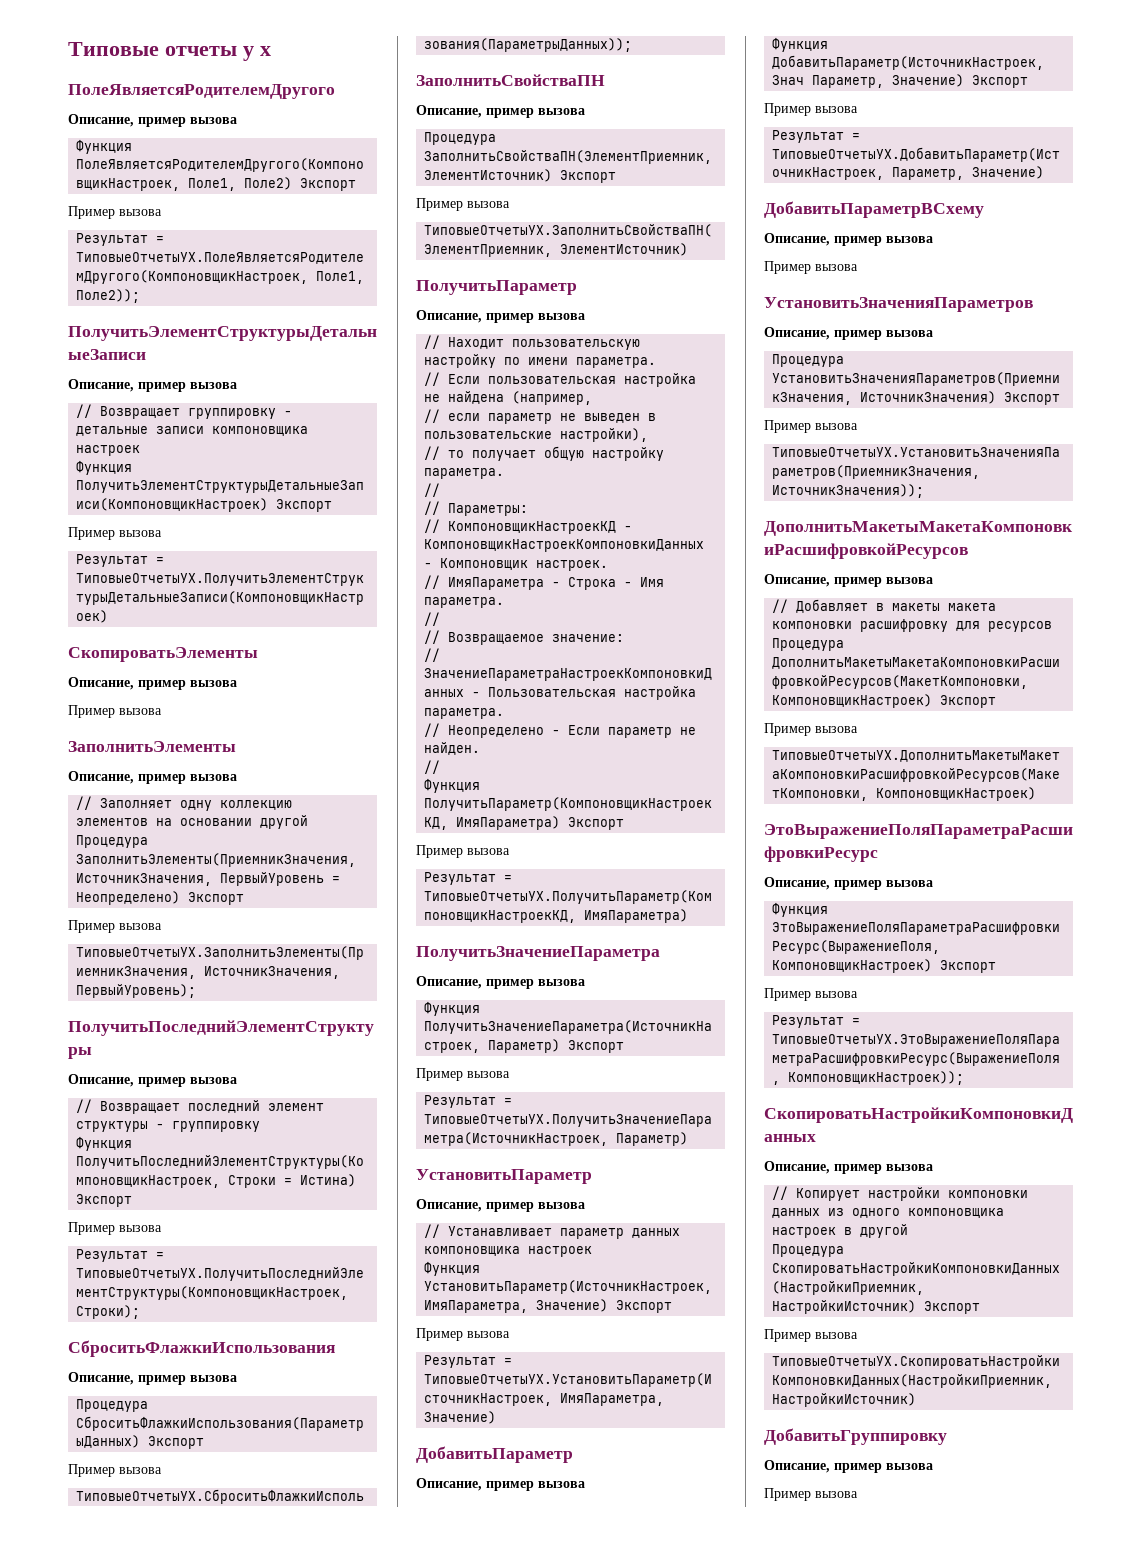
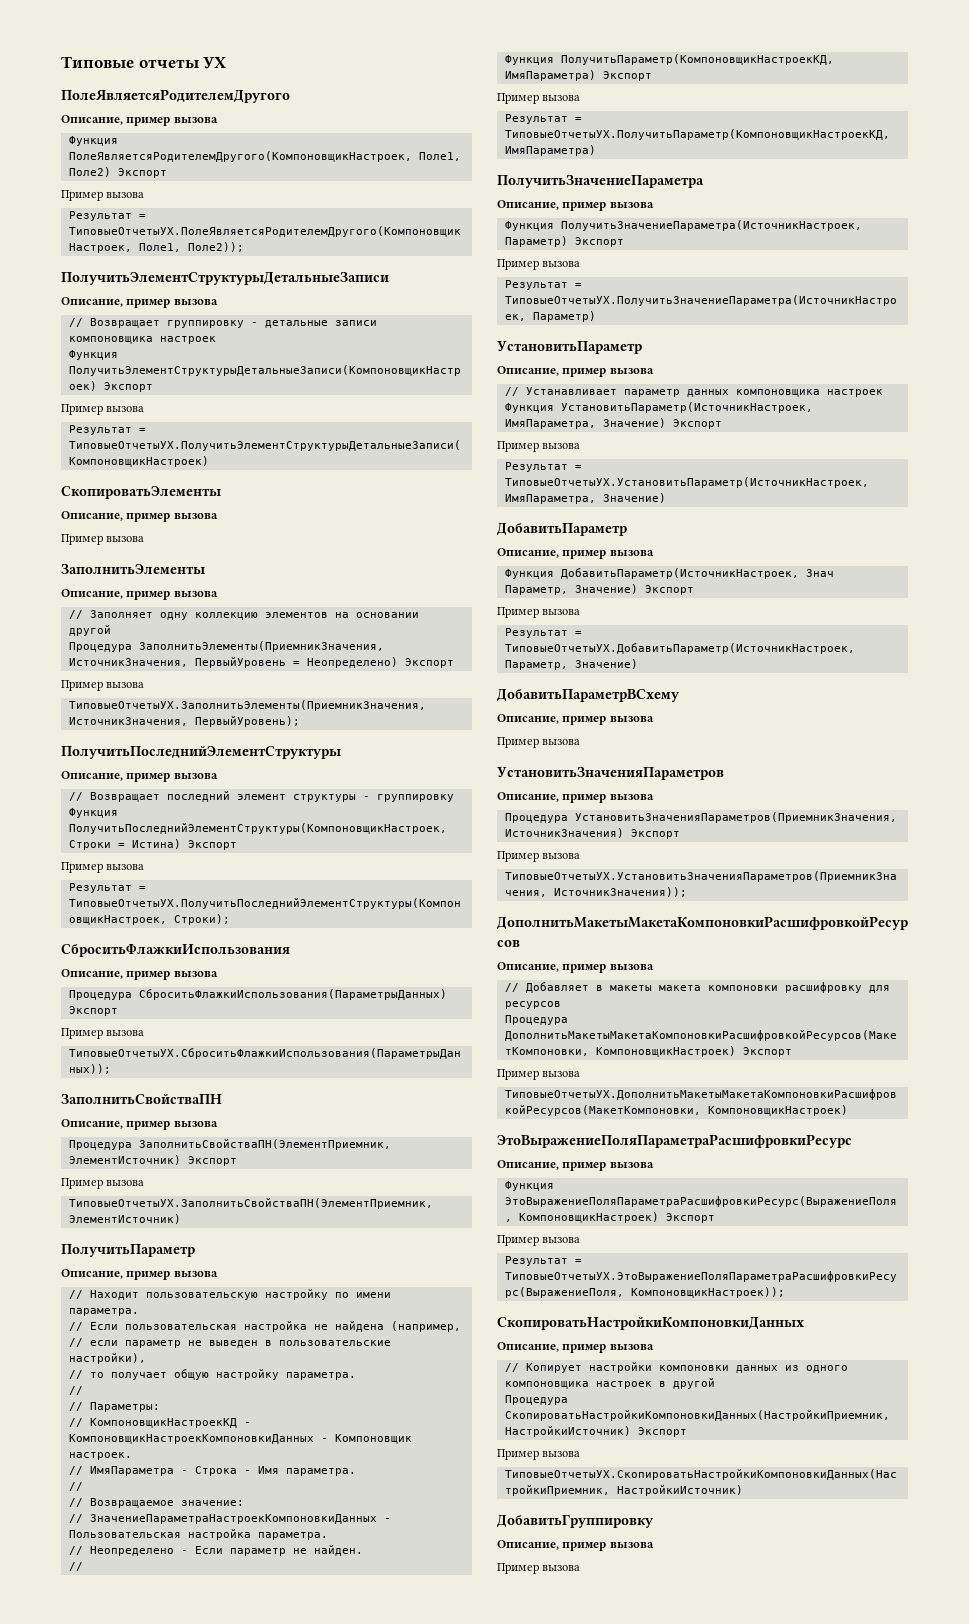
[243,46,271,61] у х -> [203,57,228,69] УХ

